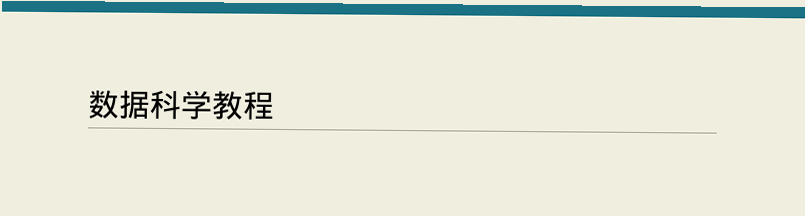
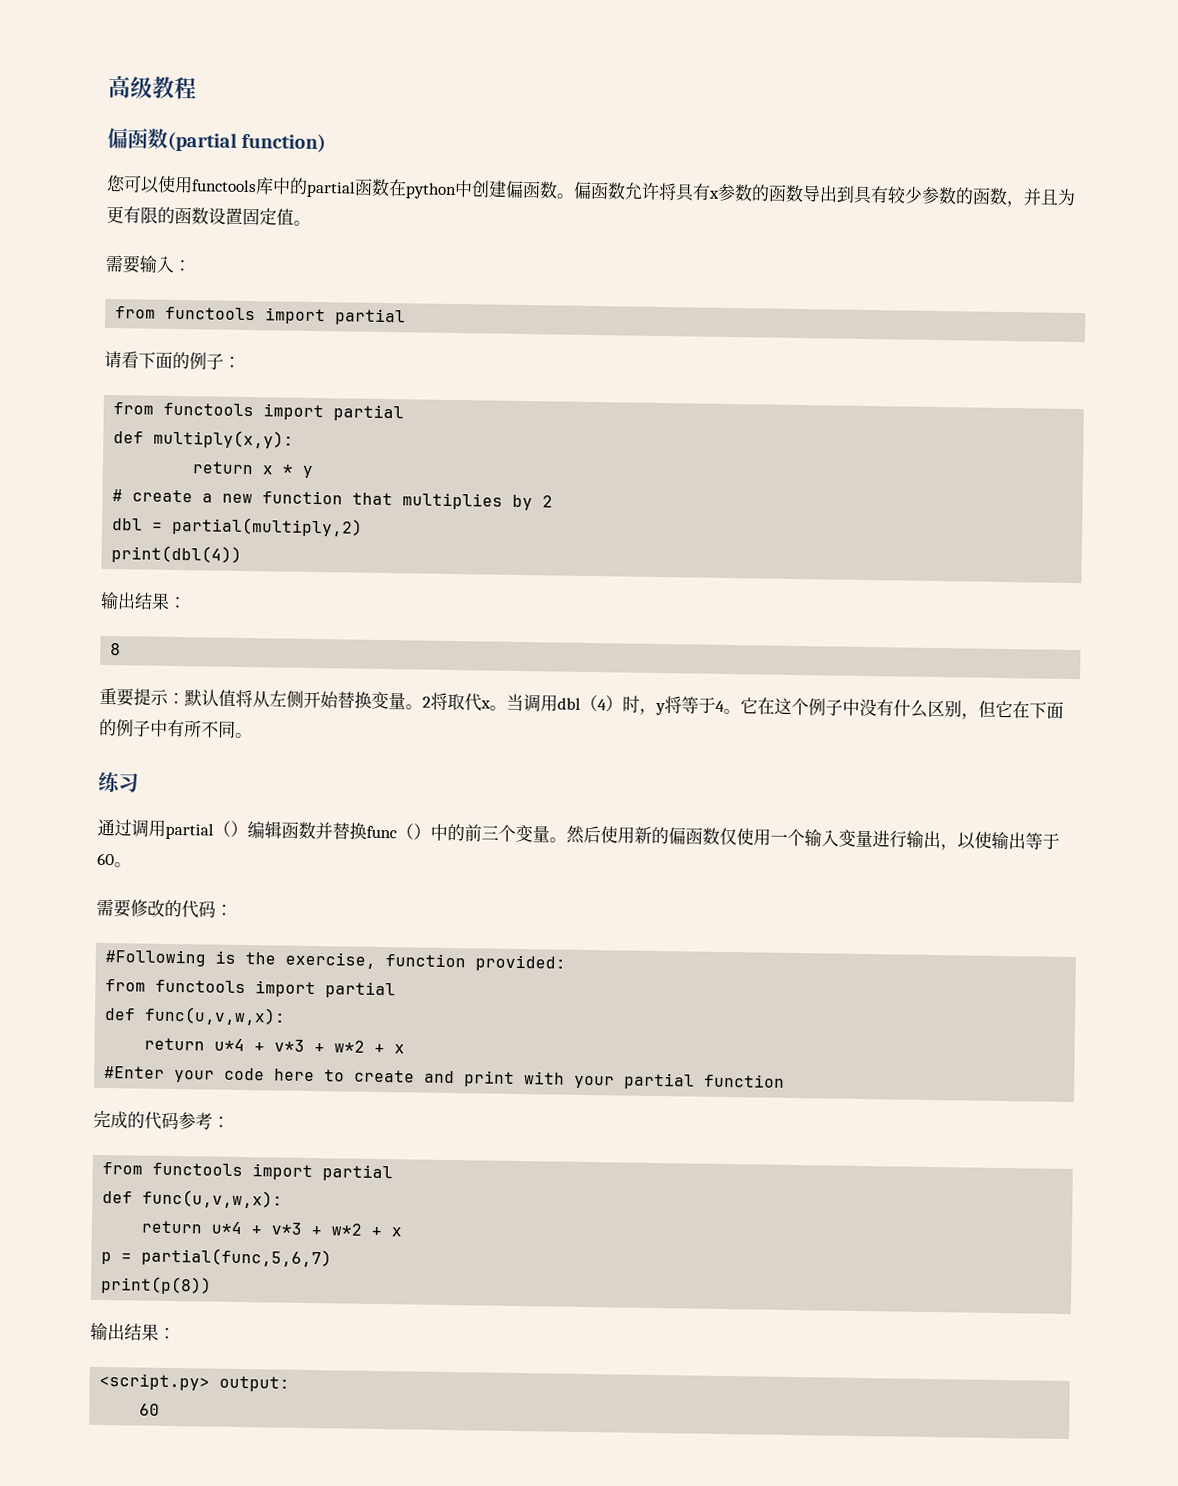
[87,89,213,120] 数据科学 -> [108,74,153,99] 高级
(275, 105) none -> [107,127,327,154] [106,174,1076,208] [106,205,311,226] [105,254,191,274] [115,306,407,326] [104,350,241,370] [113,402,405,422] [113,429,295,449] [192,461,314,478] [112,489,554,511] [112,516,364,537] [111,545,243,564] [100,591,187,610] [110,643,122,656] [99,687,1064,720] [99,718,253,739] [98,771,139,793] [97,818,1060,851] [97,852,132,868] [96,898,233,919] [105,949,567,972] [105,979,397,999] [104,1006,287,1026] [144,1037,406,1054] [104,1066,786,1090] [93,1110,230,1130] [102,1162,394,1182] [102,1189,284,1209] [141,1220,403,1237] [101,1247,333,1268] [100,1275,213,1295] [90,1322,176,1341] [99,1372,291,1392] [139,1403,161,1416] // 偏函数(partial function) // 您可以使用functools库中的partial函数在python中创建偏函数。偏函数允许将具有x参数的函数导出到具有较少参数的函数，并且为更有限的函数设置固定值。 // 需要输入： // from functools import partial // 请看下面的例子： // from functools import partial // def multiply(x,y): // return x * y // # create a new function that multiplies by 2 // dbl = partial(multiply,2) // print(dbl(4)) // 输出结果： // 8 // 重要提示：默认值将从左侧开始替换变量。2将取代x。当调用dbl（4）时，y将等于4。它在这个例子中没有什么区别，但它在下面的例子中有所不同。 // 练习 // 通过调用partial（）编辑函数并替换func（）中的前三个变量。然后使用新的偏函数仅使用一个输入变量进行输出，以使输出等于60。 // 需要修改的代码： // #Following is the exercise, function provided: // from functools import partial // def func(u,v,w,x): // return u*4 + v*3 + w*2 + x // #Enter your code here to create and print with your partial function // 完成的代码参考： // from functools import partial // def func(u,v,w,x): // return u*4 + v*3 + w*2 + x // p = partial(func,5,6,7) // print(p(8)) // 输出结果： // <script.py> output: // 60

